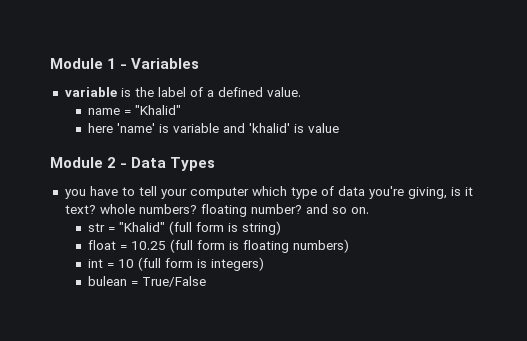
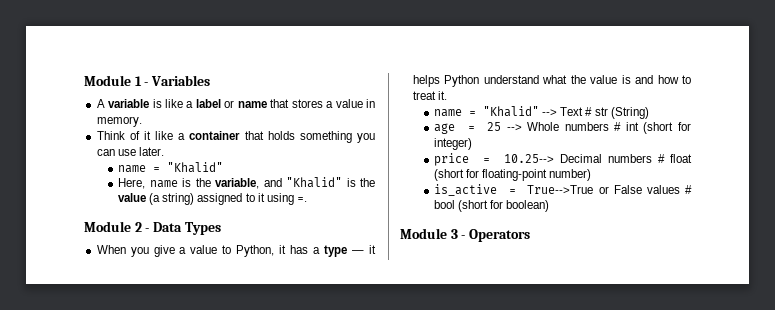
(200, 63) none -> [96,99,105,108] A
[134,87,301,97] [88,105,182,115] [88,123,340,133] the label of a defined value. // name = "Khalid" // here 'name' is variable and 'khalid' is value -> [164,99,375,108] [96,116,142,127] [96,131,375,143] [96,147,164,156] [118,162,224,173] [118,177,375,189] [118,193,307,205] like a label or name that stores a value in memory. // Think of it like a container that holds something you can use later. // name = "Khalid" // Here, name is the variable, and "Khalid" is the value (a string) assigned to it using =.
[64,186,473,199] [64,204,369,217] [88,221,282,235] [88,239,350,253] [88,257,265,271] [88,276,207,287] you have to tell your computer which type of data you're giving, is it text? whole numbers? floating number? and so on. // str = "Khalid" (full form is string) // float = 10.25 (full form is floating numbers) // int = 10 (full form is integers) // bulean = True/False -> [96,245,376,257] [412,75,692,87] [412,91,447,100] [434,106,649,119] [434,122,691,134] [434,138,473,150] [434,153,692,166] [434,169,592,181] [434,184,692,196] [434,200,550,212] [400,228,530,242] When you give a value to Python, it has a type — it helps Python understand what the value is and how to treat it. // name = "Khalid" --> Text # str (String) // age = 25 --> Whole numbers # int (short for integer) // price = 10.25--> Decimal numbers # float (short for floating-point number) // is_active = True-->True or False values # bool (short for boolean) // Module 3 - Operators

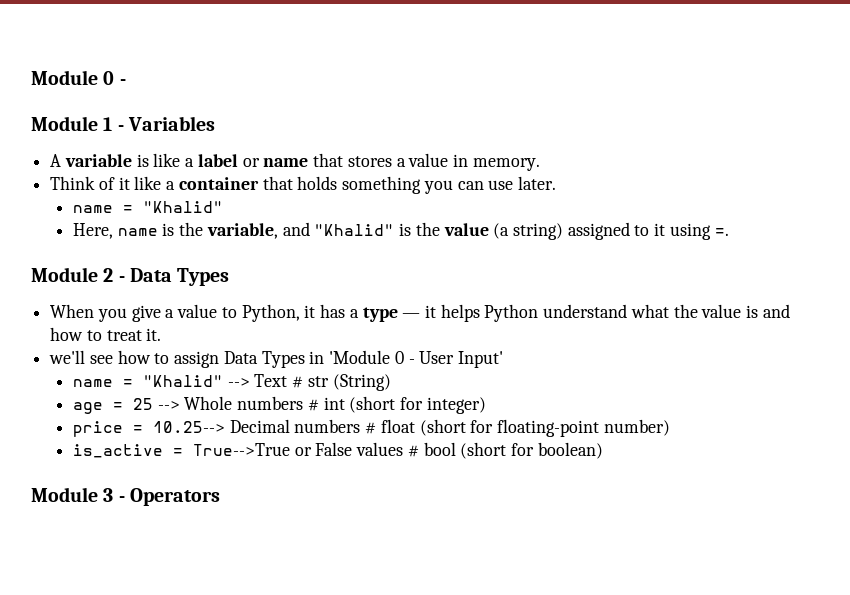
[84,75,131,86] Module -> [31,70,126,85] [31,116,98,131] Module 0 - // Module
(447, 95) none -> [49,350,503,368] // we'll see how to assign Data Types in 'Module 0 - User Input'

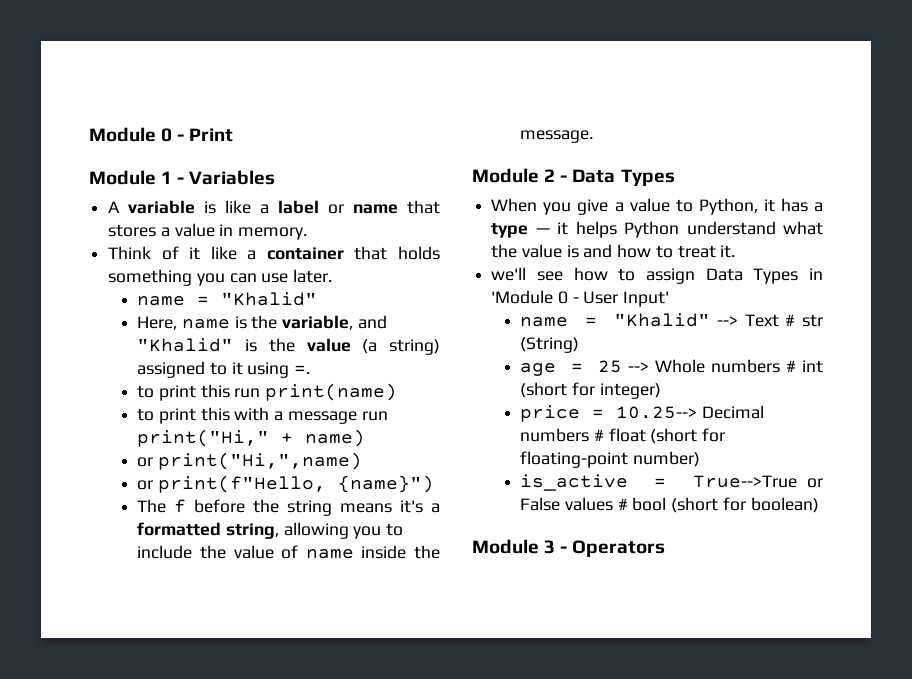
(126, 82) none -> [189,128,234,142] Print
(729, 232) none -> [137,383,398,401] [137,407,388,424] [137,429,366,447] [137,452,362,470] [137,475,434,493] [137,499,440,516] [137,522,404,539] [137,545,440,559] [520,130,594,143] // to print this run print(name) // to print this with a message run print("Hi," + name) // or print("Hi,",name) // or print(f"Hello, {name}") // The f before the string means it's a formatted string, allowing you to include the value of name inside the message.

